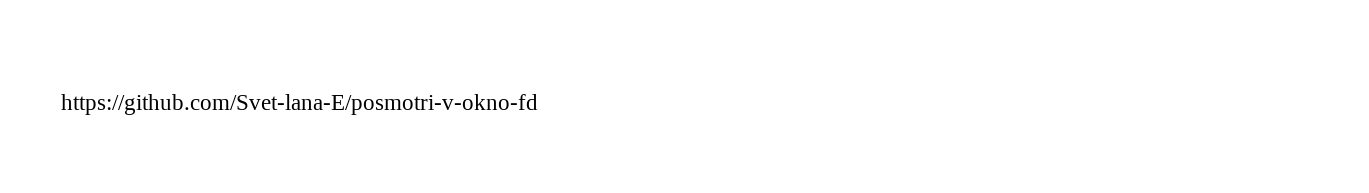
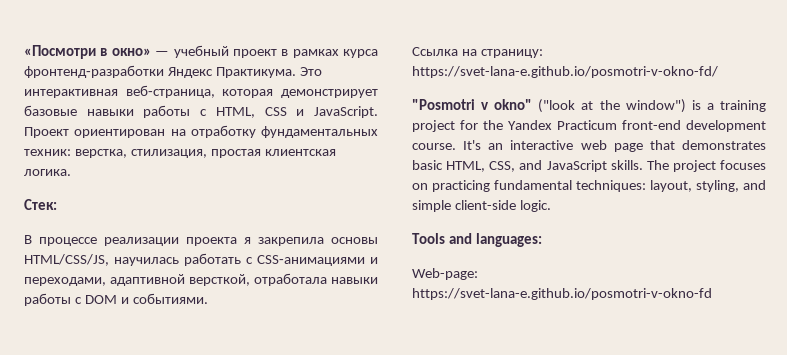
[61,94,538,115] https://github.com/Svet-lana-E/posmotri-v-okno-fd -> [24,45,378,59] [24,65,322,78] [24,85,378,98] [24,105,379,118] [24,125,378,138] [24,149,336,158] [24,169,71,176] [24,199,57,210] [24,235,378,246] [24,253,378,266] [24,273,378,286] [24,293,208,306] [412,47,543,58] [412,66,718,78] [412,99,766,113] [412,120,766,132] [412,140,766,152] [412,160,766,172] [412,180,766,192] [412,200,551,212] [412,233,542,247] [412,268,478,280] [412,288,712,300] «Посмотри в окно» — учебный проект в рамках курса фронтенд‑разработки Яндекс Практикума. Это интерактивная веб‑страница, которая демонстрирует базовые навыки работы с HTML, CSS и JavaScript. Проект ориентирован на отработку фундаментальных техник: верстка, стилизация, простая клиентская логика. // Стек: // В процессе реализации проекта я закрепила основы HTML/CSS/JS, научилась работать с CSS‑анимациями и переходами, адаптивной версткой, отработала навыки работы с DOM и событиями. // Ссылка на страницу: https://svet-lana-e.github.io/posmotri-v-okno-fd/ // "Posmotri v okno" ("look at the window") is a training project for the Yandex Practicum front-end development course. It's an interactive web page that demonstrates basic HTML, CSS, and JavaScript skills. The project focuses on practicing fundamental techniques: layout, styling, and simple client-side logic. // Tools and languages: // Web-page: https://svet-lana-e.github.io/posmotri-v-okno-fd

